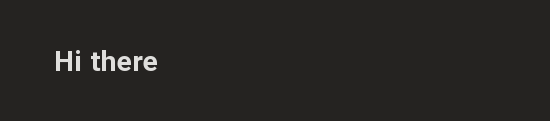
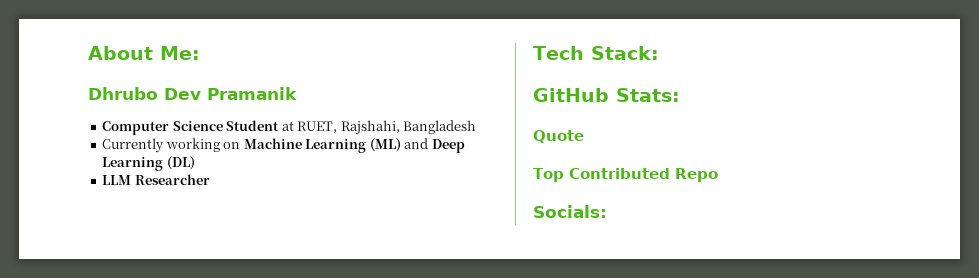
[54,50,158,71] Hi there -> [88,46,200,60] [88,87,297,100] [102,120,477,135] [102,138,465,153] [102,156,195,171] [102,174,210,185] [533,46,659,60] [533,88,680,102] [533,130,584,143] [533,168,718,182] [533,205,607,218] About Me: // Dhrubo Dev Pramanik // Computer Science Student at RUET, Rajshahi, Bangladesh // Currently working on Machine Learning (ML) and Deep Learning (DL) // LLM Researcher // Tech Stack: // GitHub Stats: // Quote // Top Contributed Repo // Socials:

